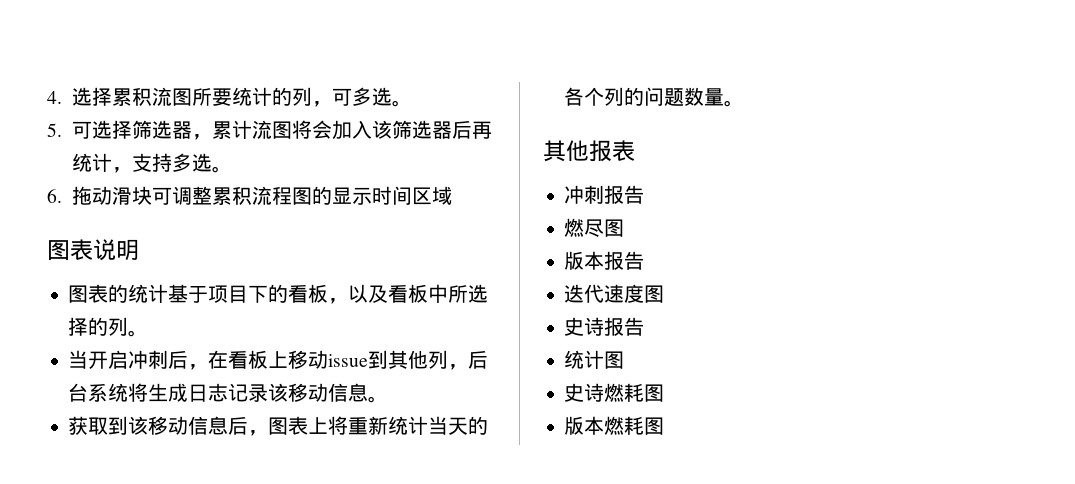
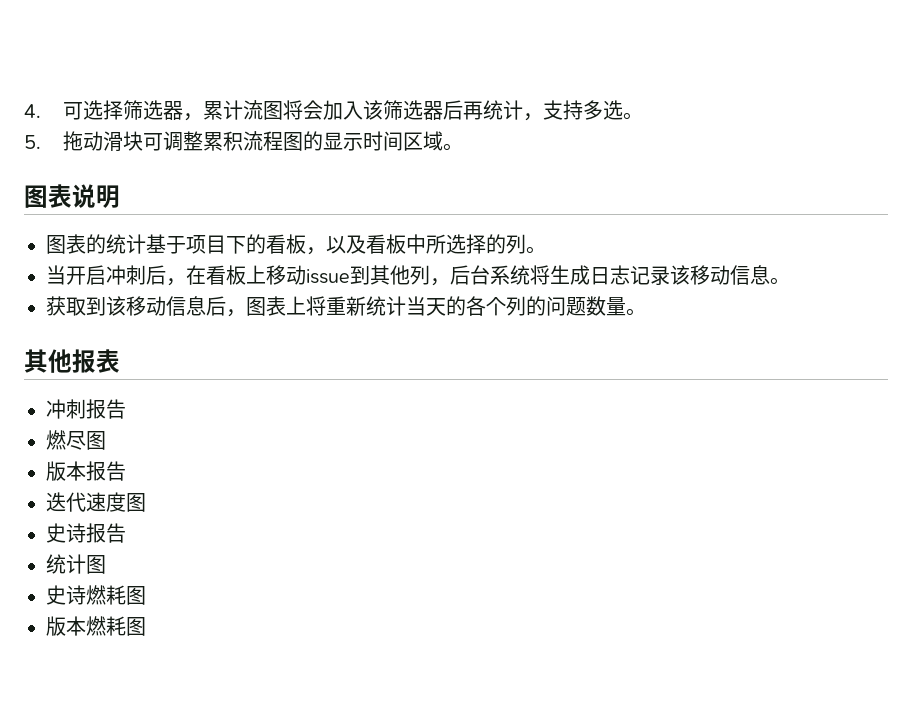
[71,87,412,107] [47,123,62,137] 选择累积流图所要统计的列，可多选。 // 5. -> (41, 111) none
[47,189,62,203] 6. -> [24,135,41,149] 5.
(452, 195) none -> [443,143,464,151] 。

